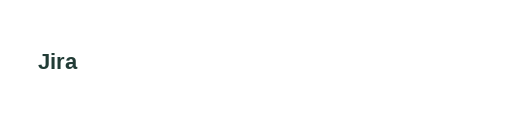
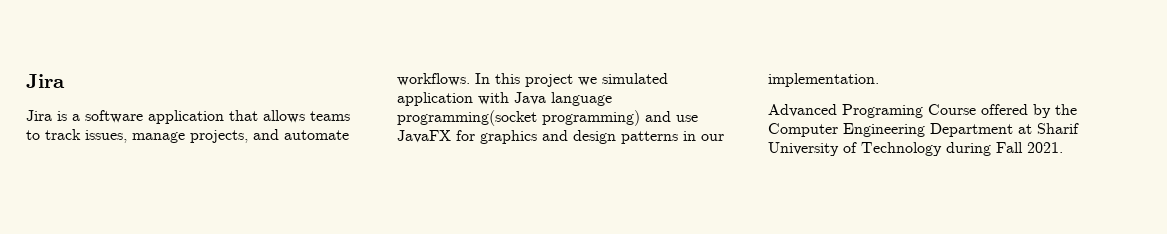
[38,53,78,69] Jira -> [26,74,65,88] [26,110,350,124] [26,129,349,143] [397,73,668,87] [397,92,612,106] [397,110,698,126] [397,130,724,144] [768,73,879,87] [768,104,1077,118] [768,123,1079,137] [768,142,1063,156] Jira // Jira is a software application that allows teams to track issues, manage projects, and automate workflows. In this project we simulated application with Java language programming(socket programming) and use JavaFX for graphics and design patterns in our implementation. // Advanced Programing Course offered by the Computer Engineering Department at Sharif University of Technology during Fall 2021.

